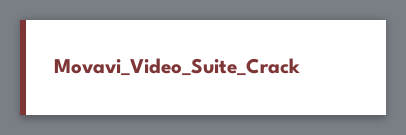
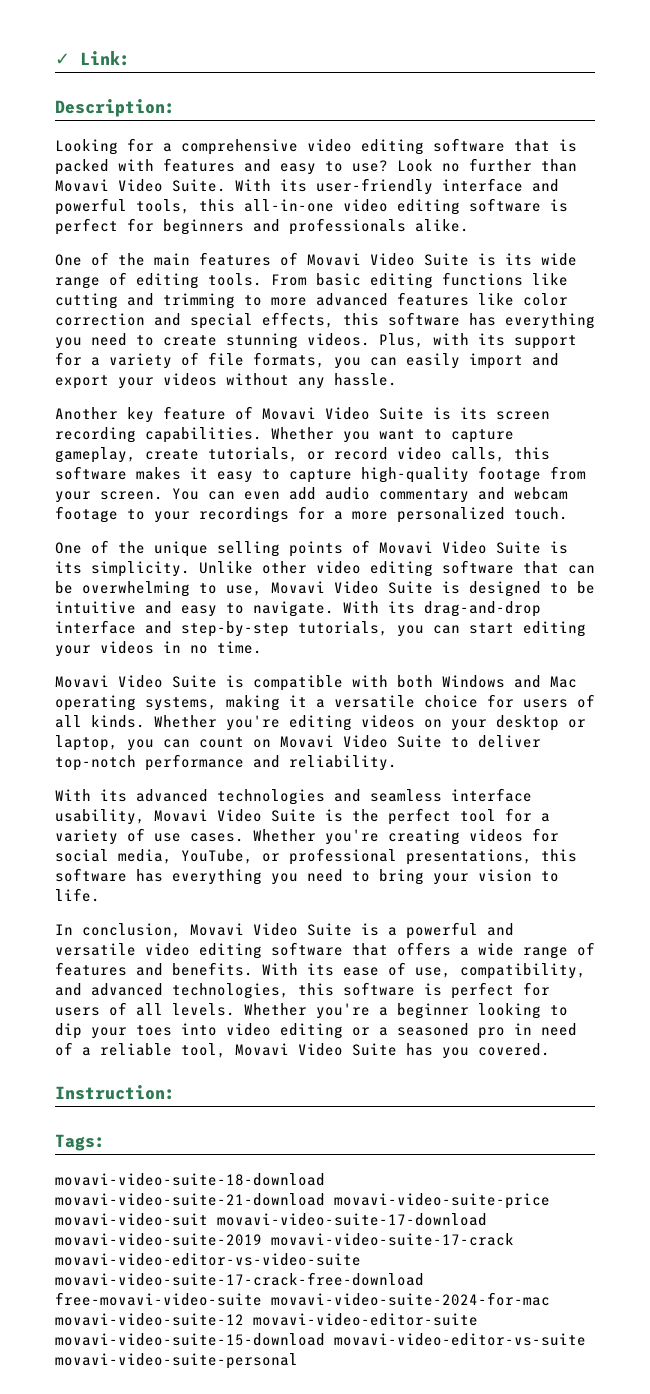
[54,58,300,76] Movavi_Video_Suite_Crack -> [55,51,130,66] [55,99,175,117] [55,138,577,155] [55,158,577,175] [55,178,559,195] [55,198,568,215] [55,218,469,235] [55,252,577,266] [55,272,568,289] [55,292,568,309] [55,312,595,329] [55,333,577,349] [55,352,559,369] [55,373,397,389] [55,406,550,423] [55,427,514,443] [55,447,550,463] [55,466,586,483] [55,487,568,503] [55,506,568,523] [55,540,568,557] [55,560,595,577] [55,581,595,597] [55,601,541,617] [55,620,586,637] [55,641,262,657] [55,675,577,691] [55,694,595,711] [55,715,586,731] [55,735,541,751] [55,754,397,771] [55,788,532,805] [55,808,550,825] [55,828,559,845] [55,848,577,865] [55,868,559,885] [55,888,100,902] [55,922,514,939] [55,942,595,959] [55,962,586,979] [55,982,550,999] [55,1002,568,1019] [55,1023,577,1039] [55,1042,550,1059] [55,1085,175,1100] [55,1134,105,1151] [55,1173,325,1186] [55,1193,550,1209] [55,1213,487,1226] [55,1233,514,1246] [55,1253,361,1266] [55,1272,424,1286] [55,1292,550,1306] [55,1313,478,1326] [55,1333,586,1346] [55,1353,298,1369] ✓ Link: // Description: // Looking for a comprehensive video editing software that is packed with features and easy to use? Look no further than Movavi Video Suite. With its user-friendly interface and powerful tools, this all-in-one video editing software is perfect for beginners and professionals alike. // One of the main features of Movavi Video Suite is its wide range of editing tools. From basic editing functions like cutting and trimming to more advanced features like color correction and special effects, this software has everything you need to create stunning videos. Plus, with its support for a variety of file formats, you can easily import and export your videos without any hassle. // Another key feature of Movavi Video Suite is its screen recording capabilities. Whether you want to capture gameplay, create tutorials, or record video calls, this software makes it easy to capture high-quality footage from your screen. You can even add audio commentary and webcam footage to your recordings for a more personalized touch. // One of the unique selling points of Movavi Video Suite is its simplicity. Unlike other video editing software that can be overwhelming to use, Movavi Video Suite is designed to be intuitive and easy to navigate. With its drag-and-drop interface and step-by-step tutorials, you can start editing your videos in no time. // Movavi Video Suite is compatible with both Windows and Mac operating systems, making it a versatile choice for users of all kinds. Whether you're editing videos on your desktop or laptop, you can count on Movavi Video Suite to deliver top-notch performance and reliability. // With its advanced technologies and seamless interface usability, Movavi Video Suite is the perfect tool for a variety of use cases. Whether you're creating videos for social media, YouTube, or professional presentations, this software has everything you need to bring your vision to life. // In conclusion, Movavi Video Suite is a powerful and versatile video editing software that offers a wide range of features and benefits. With its ease of use, compatibility, and advanced technologies, this software is perfect for users of all levels. Whether you're a beginner looking to dip your toes into video editing or a seasoned pro in need of a reliable tool, Movavi Video Suite has you covered. // Instruction: // Tags: // movavi-video-suite-18-download movavi-video-suite-21-download movavi-video-suite-price movavi-video-suit movavi-video-suite-17-download movavi-video-suite-2019 movavi-video-suite-17-crack movavi-video-editor-vs-video-suite movavi-video-suite-17-crack-free-download free-movavi-video-suite movavi-video-suite-2024-for-mac movavi-video-suite-12 movavi-video-editor-suite movavi-video-suite-15-download movavi-video-editor-vs-suite movavi-video-suite-personal

